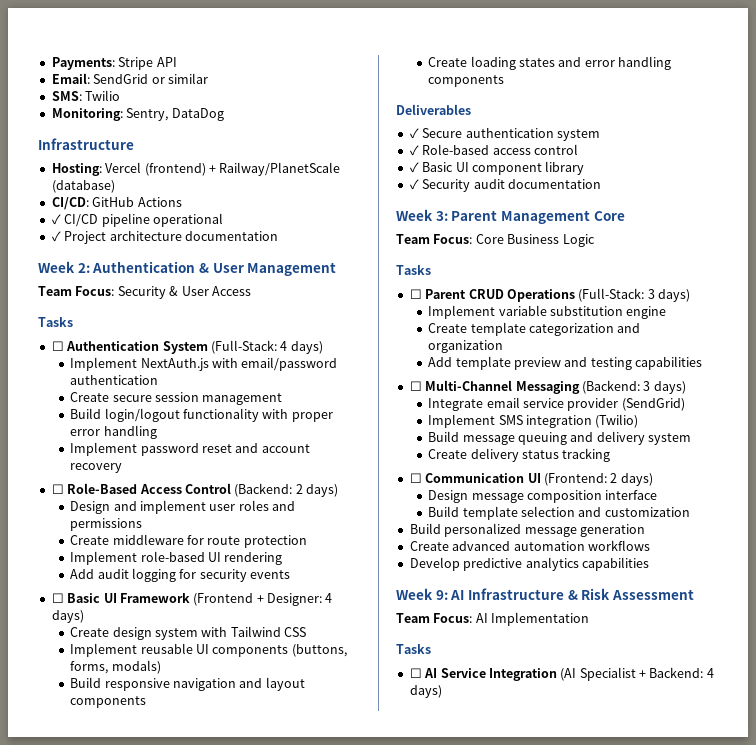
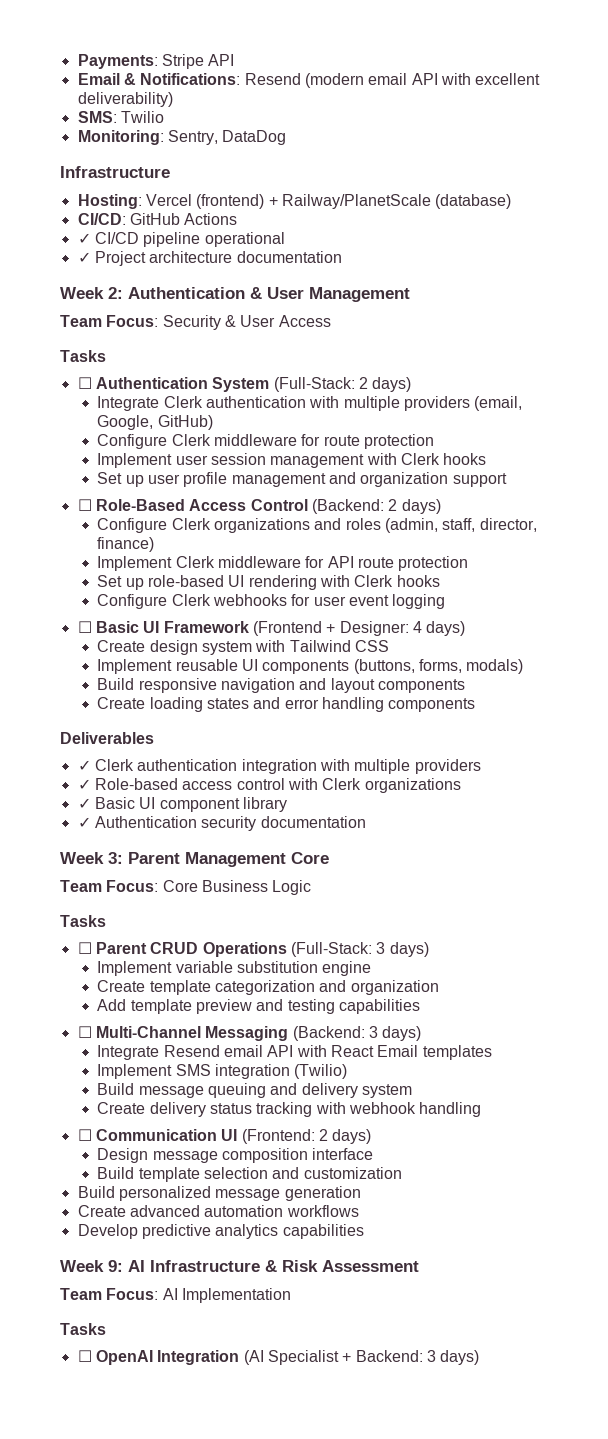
[51,73,208,84] Email: SendGrid or similar -> [77,73,541,88] [77,92,173,107] Email & Notifications: Resend (modern email API with excellent deliverability)
[280,341,323,354] [70,357,338,371] [70,375,159,385] [70,392,283,405] [70,408,333,422] [70,425,157,439] [70,442,310,456] [70,463,123,473] 4 days) // Implement NextAuth.js with email/password authentication // Create secure session management // Build login/logout functionality with proper error handling // Implement password reset and account recovery -> [358,377,412,392] [97,396,523,411] [97,415,213,430] [97,434,434,449] [97,453,487,468] [97,472,507,487] 2 days) // Integrate Clerk authentication with multiple providers (email, Google, GitHub) // Configure Clerk middleware for route protection // Implement user session management with Clerk hooks // Set up user profile management and organization support
[70,500,296,514] [70,518,143,531] [70,534,307,548] [70,551,138,565] Design and implement user roles and permissions // Create middleware for route protection // Implement -> [97,518,537,533] [97,537,155,552] [97,556,469,571] [97,575,144,590] Configure Clerk organizations and roles (admin, staff, director, finance) // Implement Clerk middleware for API route protection // Set up
[70,568,291,582] // Add audit logging for security events -> [319,575,440,587] [97,594,446,609] with Clerk hooks // Configure Clerk webhooks for user event logging
[422,128,600,141] Secure authentication system -> [94,759,481,774] Clerk authentication integration with multiple providers
(578, 149) none -> [287,778,461,793] with Clerk organizations
[422,179,505,192] Security audit -> [94,816,257,831] Authentication security
[486,397,685,411] email service provider (SendGrid) -> [163,1045,492,1060] Resend email API with React Email templates
(611, 455) none -> [315,1102,482,1117] with webhook handling
[424,668,486,678] AI Service -> [95,1350,153,1365] OpenAI
[706,668,714,678] 4 -> [426,1350,436,1362] 3

